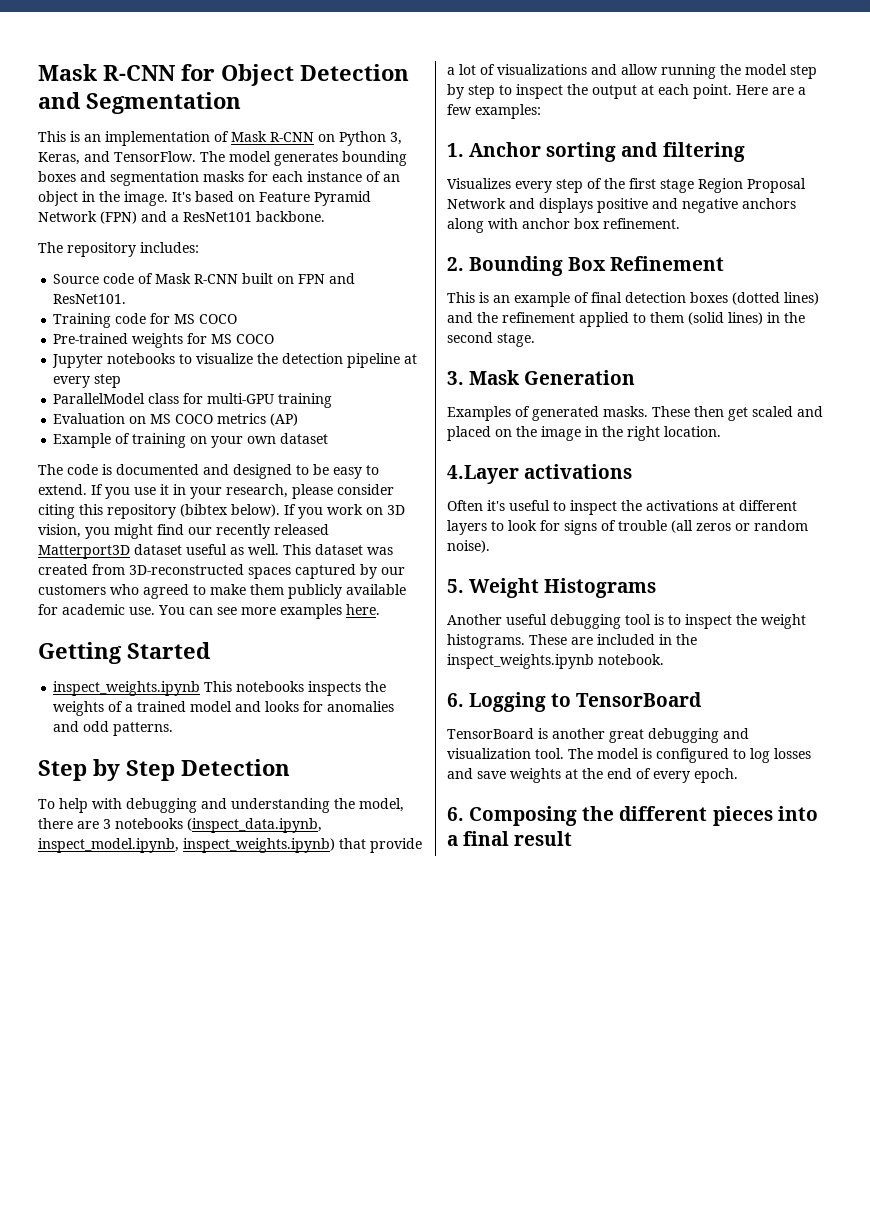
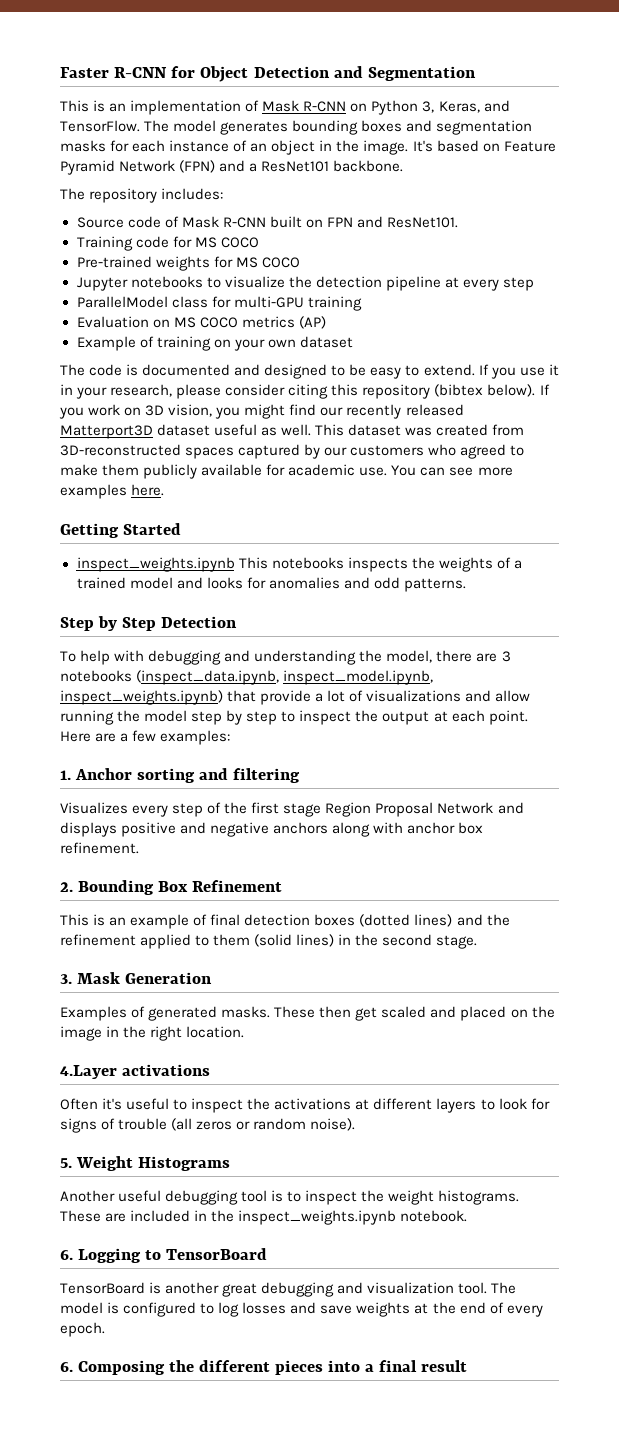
[38,64,97,81] Mask -> [60,67,109,78] Faster

